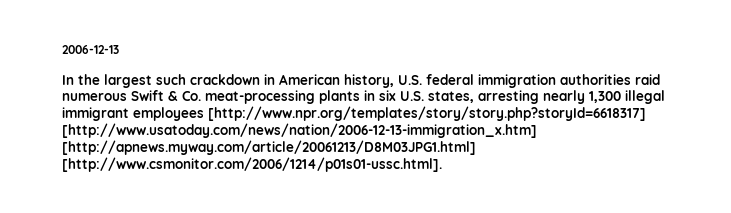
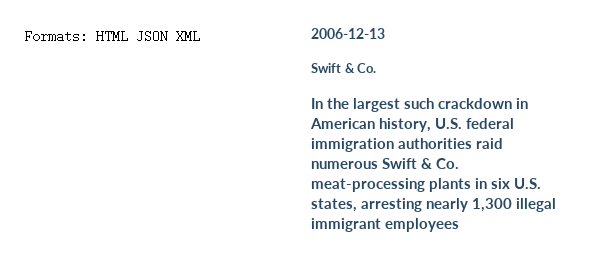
[62,45,119,54] 2006-12-13 -> [24,30,200,43] [311,28,385,39] [311,63,377,73] Formats: HTML JSON XML // 2006-12-13 // Swift & Co.
[208,106,646,121] [62,123,537,138] [62,140,476,155] [62,157,442,172] [http://www.npr.org/templates/story/story.php?storyId=6618317] [http://www.usatoday.com/news/nation/2006-12-13-immigration_x.htm] [http://apnews.myway.com/article/20061213/D8M03JPG1.html] [http://www.csmonitor.com/2006/1214/p01s01-ussc.html]. -> (460, 225) none

